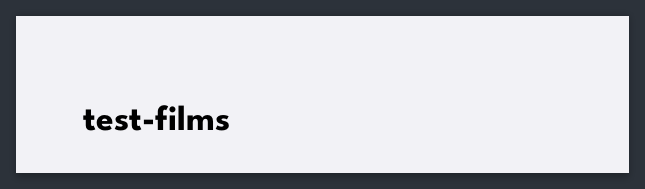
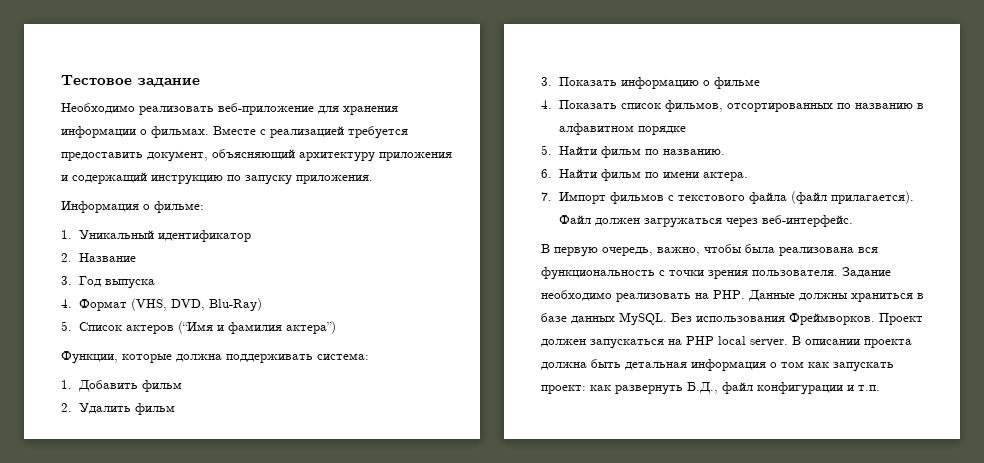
[83,105,230,131] test-films -> [61,75,200,87] [61,103,398,115] [61,126,408,139] [61,149,452,162] [61,172,373,185] [61,201,204,213] [61,230,251,242] [61,253,136,262] [61,276,155,289] [61,298,262,311] [61,321,336,334] [61,351,369,364] [61,380,182,392] [61,403,175,415] [541,77,760,89] [541,100,924,112] [558,123,686,135] [541,145,725,158] [541,169,748,181] [541,191,914,204] [558,215,853,228] [541,244,878,257] [541,267,891,280] [541,290,924,302] [541,312,923,325] [541,336,912,349] [541,359,894,372] [541,382,880,395] Тестовое задание // Необходимо реализовать веб-приложение для хранения информации о фильмах. Вместе с реализацией требуется предоставить документ, объясняющий архитектуру приложения и содержащий инструкцию по запуску приложения. // Информация о фильме: // 1. Уникальный идентификатор // 2. Название // 3. Год выпуска // 4. Формат (VHS, DVD, Blu-Ray) // 5. Список актеров (“Имя и фамилия актера”) // Функции, которые должна поддерживать система: // 1. Добавить фильм // 2. Удалить фильм // 3. Показать информацию о фильме // 4. Показать список фильмов, отсортированных по названию в алфавитном порядке // 5. Найти фильм по названию. // 6. Найти фильм по имени актера. // 7. Импорт фильмов с текстового файла (файл прилагается). Файл должен загружаться через веб-интерфейс. // В первую очередь, важно, чтобы была реализована вся функциональность с точки зрения пользователя. Задание необходимо реализовать на PHP. Данные должны храниться в базе данных MySQL. Без использования Фреймворков. Проект должен запускаться на PHP local server. В описании проекта должна быть детальная информация о том как запускать проект: как развернуть Б.Д., файл конфигурации и т.п.

